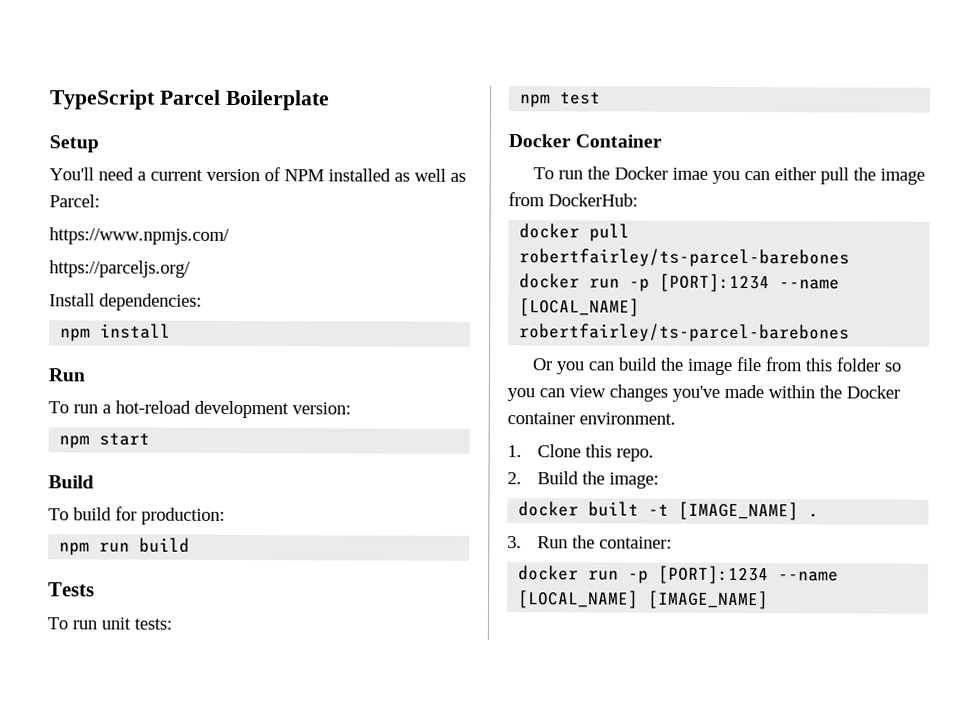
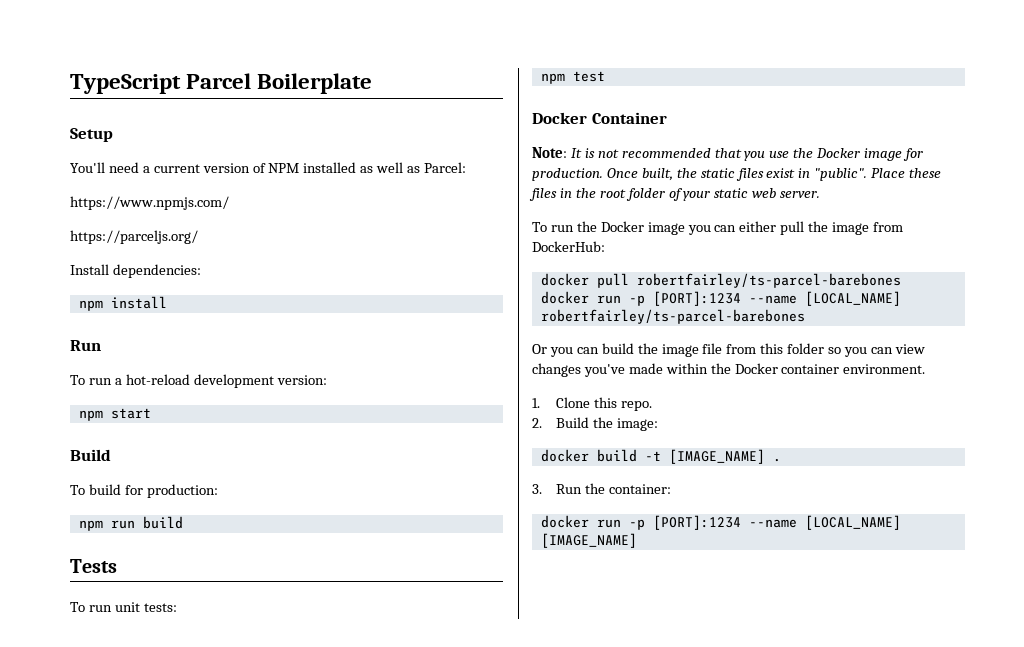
(663, 141) none -> [532,147,924,161] [532,168,942,181] [529,188,821,201] // Note: It is not recommended that you use the Docker image for production. Once built, the static files exist in "public". Place these files in the root folder of your static web server.
[672,167,709,180] imae -> [647,222,685,235] image
[588,501,640,517] built -> [596,449,637,462] build

